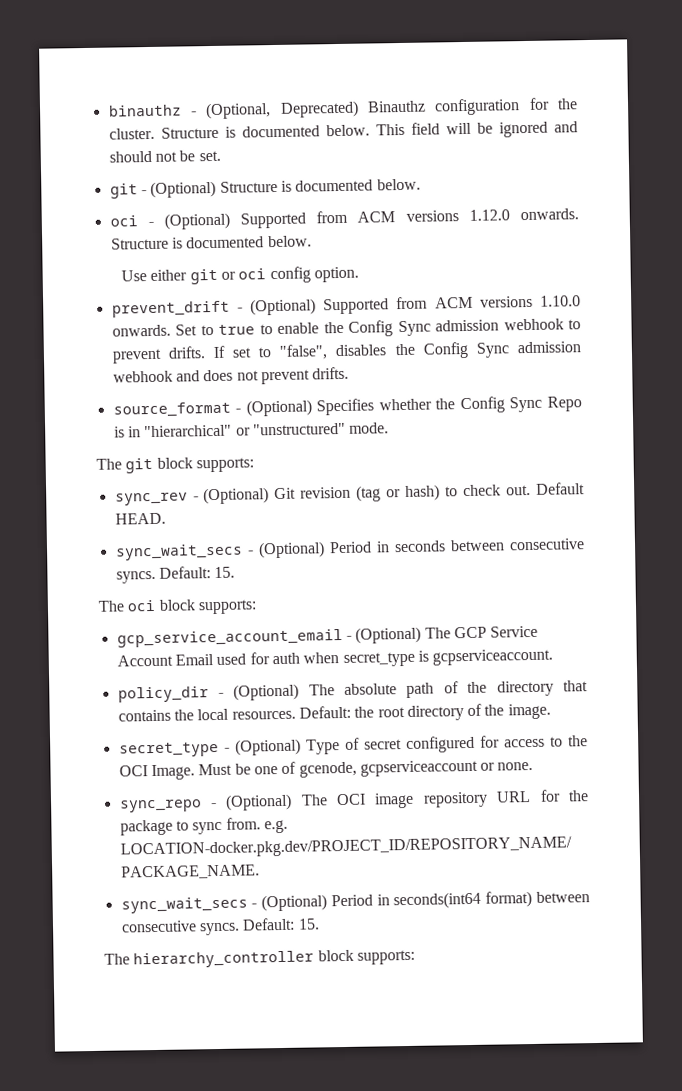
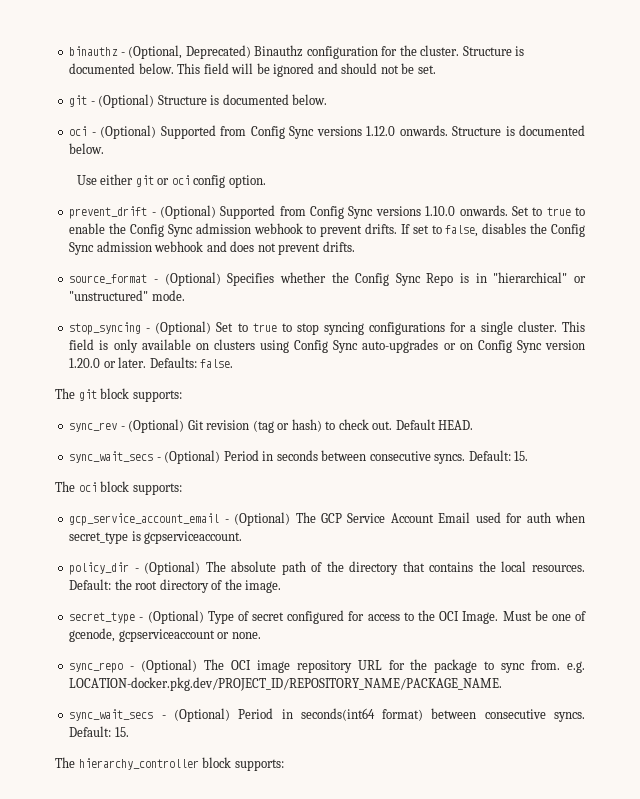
[357,211,396,223] ACM -> [250,126,315,139] Config Sync
[434,296,473,309] ACM -> [310,206,374,219] Config Sync
[279,344,329,360] "false", -> [445,225,479,237] false,
(390, 428) none -> [69,321,586,335] [69,339,585,353] [69,357,234,368] // stop_syncing - (Optional) Set to true to stop syncing configurations for a single cluster. This field is only available on clusters using Config Sync auto-upgrades or on Config Sync version 1.20.0 or later. Defaults: false.

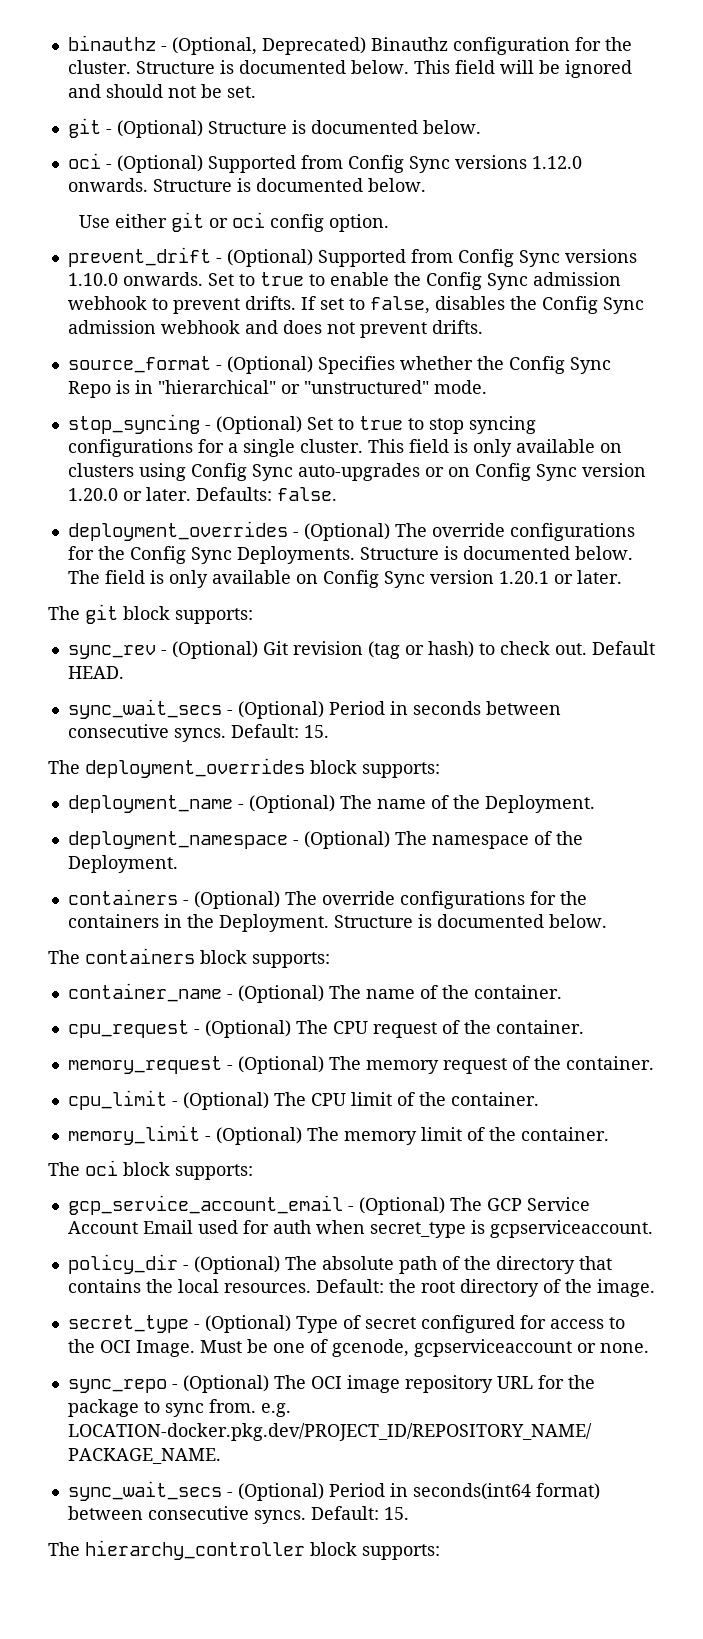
(234, 363) none -> [67,521,635,541] [67,546,633,564] [67,570,622,588] // deployment_overrides - (Optional) The override configurations for the Config Sync Deployments. Structure is documented below. The field is only available on Config Sync version 1.20.1 or later.
(529, 456) none -> [48,758,440,778] [67,795,595,813] [67,831,583,849] [67,855,178,873] [67,889,587,909] [67,914,607,932] [48,948,330,968] [67,983,562,1003] [67,1020,584,1038] [67,1056,654,1074] [67,1090,539,1110] [67,1125,609,1145] // The deployment_overrides block supports: // deployment_name - (Optional) The name of the Deployment. // deployment_namespace - (Optional) The namespace of the Deployment. // containers - (Optional) The override configurations for the containers in the Deployment. Structure is documented below. // The containers block supports: // container_name - (Optional) The name of the container. // cpu_request - (Optional) The CPU request of the container. // memory_request - (Optional) The memory request of the container. // cpu_limit - (Optional) The CPU limit of the container. // memory_limit - (Optional) The memory limit of the container.

